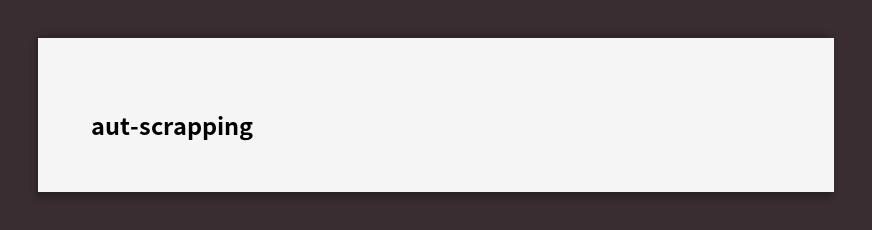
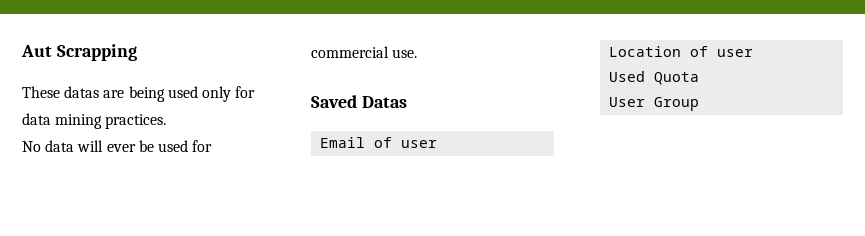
[91,116,253,141] aut-scrapping -> [21,44,137,61] [22,86,256,102] [22,113,167,129] [22,140,213,152] [311,46,418,58] [311,95,407,108] [320,137,438,148] [609,46,754,57] [609,71,700,85] [609,97,700,111] Aut Scrapping // These datas are being used only for data mining practices. // No data will ever be used for commercial use. // Saved Datas // Email of user // Location of user // Used Quota // User Group

